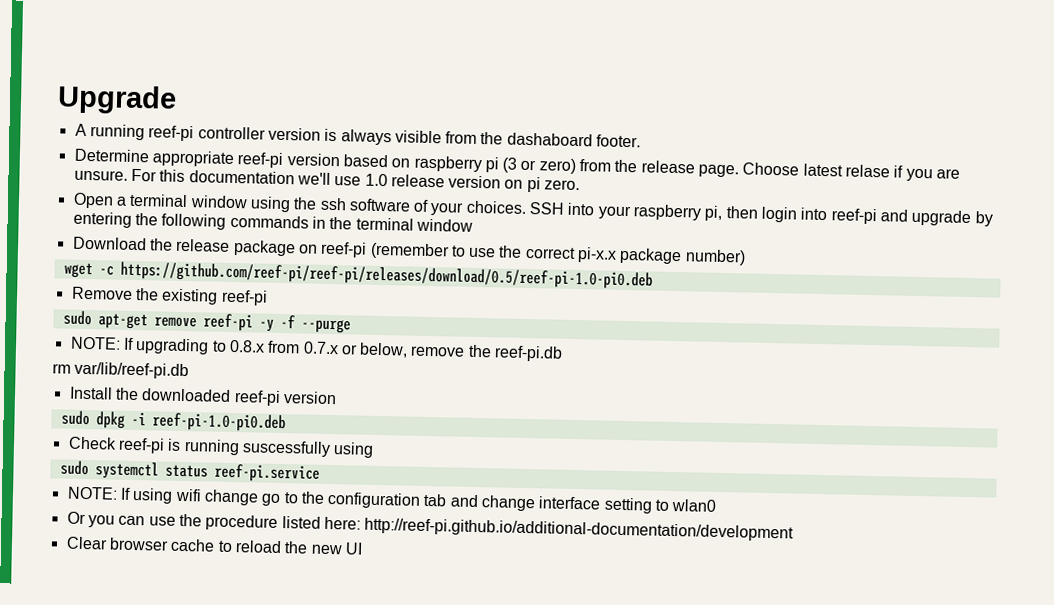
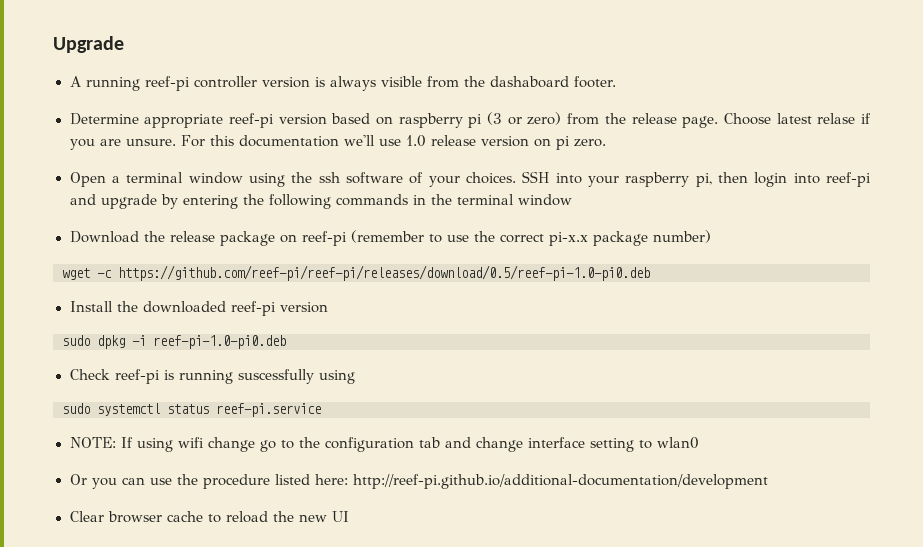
[70,286,268,306] [62,310,351,334] [69,336,564,362] [52,361,190,380] // Remove the existing reef-pi // sudo apt-get remove reef-pi -y -f --purge // NOTE: If upgrading to 0.8.x from 0.7.x or below, remove the reef-pi.db // rm var/lib/reef-pi.db -> (650, 273) none

